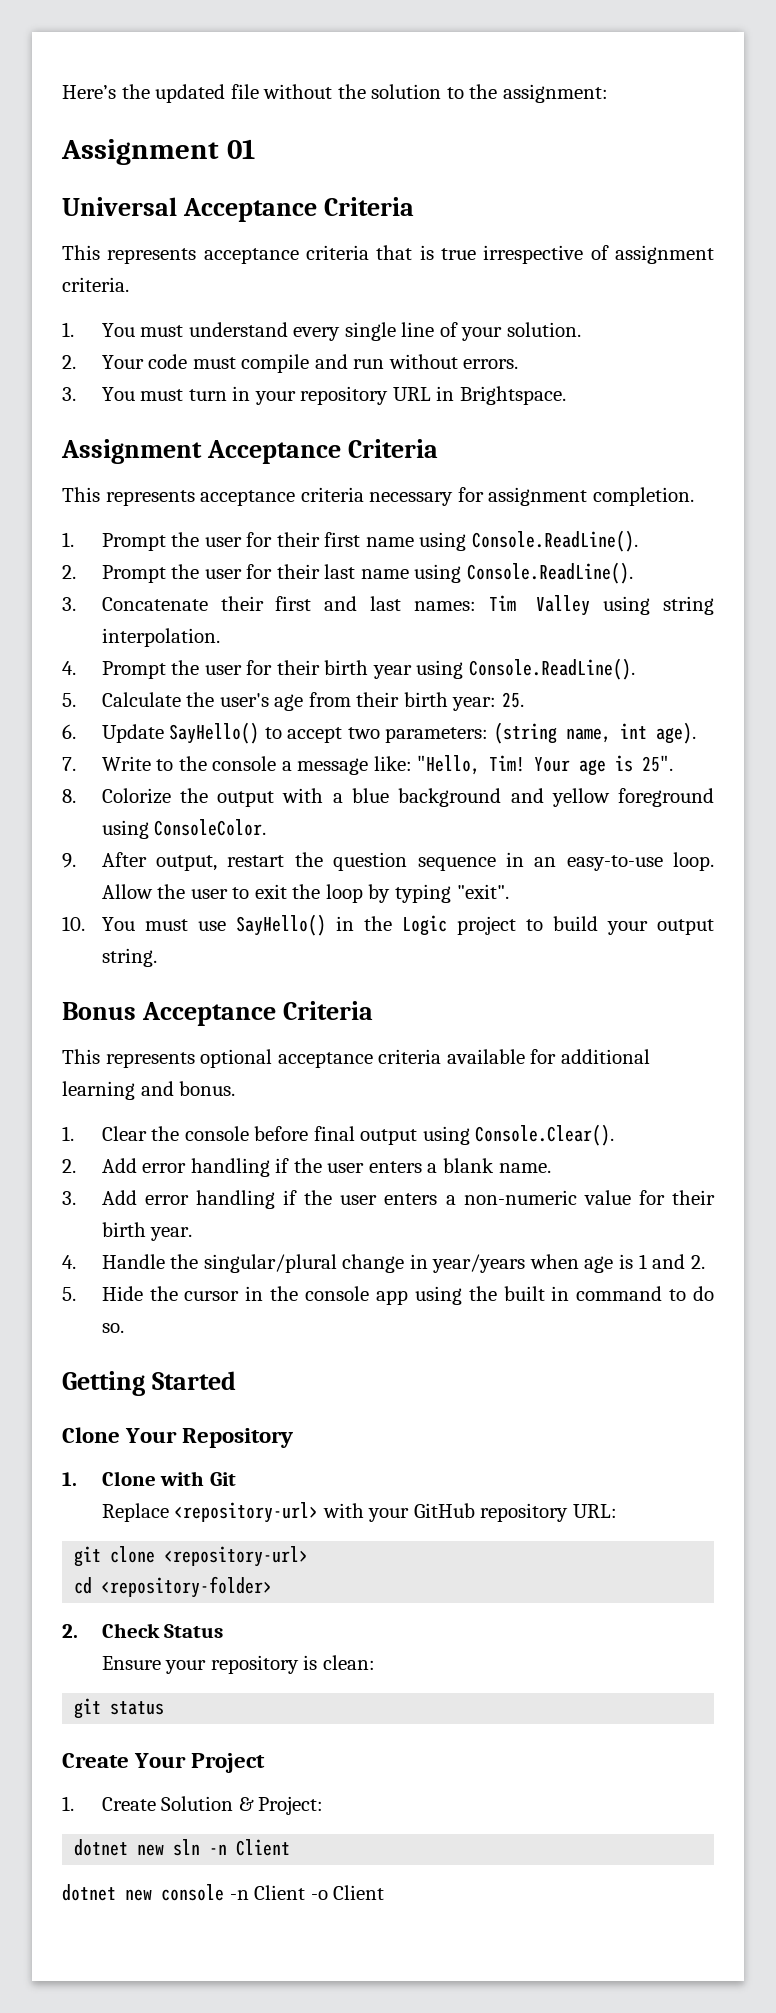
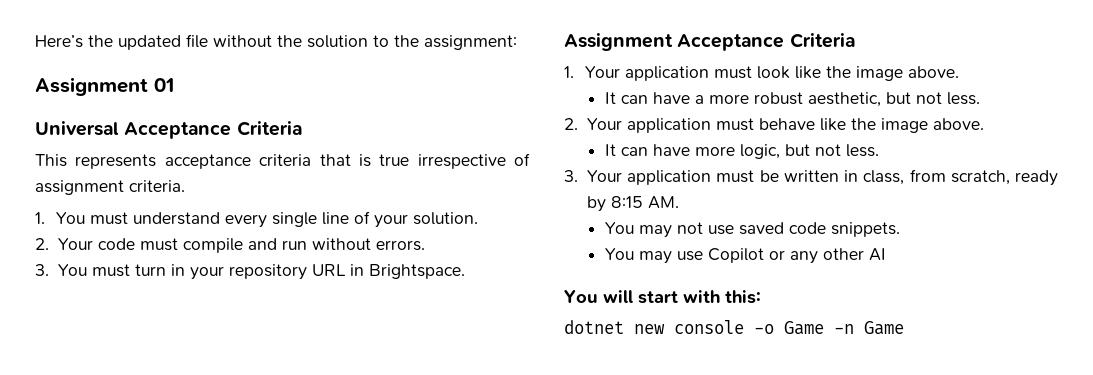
[62,487,694,506] [62,530,639,552] [62,562,634,584] [62,595,714,616] [101,628,220,647] [62,658,636,680] [62,692,525,711] [62,722,696,744] [62,755,674,776] [62,788,715,807] [101,819,267,839] [62,852,714,871] [101,884,509,903] [62,914,714,936] [101,948,157,967] [62,1001,373,1026] [62,1049,650,1068] [62,1081,236,1100] [62,1124,615,1146] [62,1158,551,1177] [62,1190,715,1209] [101,1222,193,1241] [62,1254,705,1273] [62,1286,715,1305] [101,1323,124,1333] [62,1371,236,1396] [62,1427,294,1448] [62,1471,236,1486] [101,1502,617,1523] [74,1546,309,1567] [74,1576,273,1598] [62,1623,224,1638] [101,1655,375,1674] [74,1698,165,1719] [62,1753,266,1773] [62,1796,324,1815] [74,1839,291,1856] This represents acceptance criteria necessary for assignment completion. // 1. Prompt the user for their first name using Console.ReadLine(). // 2. Prompt the user for their last name using Console.ReadLine(). // 3. Concatenate their first and last names: Tim Valley using string interpolation. // 4. Prompt the user for their birth year using Console.ReadLine(). // 5. Calculate the user's age from their birth year: 25. // 6. Update SayHello() to accept two parameters: (string name, int age). // 7. Write to the console a message like: "Hello, Tim! Your age is 25". // 8. Colorize the output with a blue background and yellow foreground using ConsoleColor. // 9. After output, restart the question sequence in an easy-to-use loop. Allow the user to exit the loop by typing "exit". // 10. You must use SayHello() in the Logic project to build your output string. // Bonus Acceptance Criteria // This represents optional acceptance criteria available for additional learning and bonus. // 1. Clear the console before final output using Console.Clear(). // 2. Add error handling if the user enters a blank name. // 3. Add error handling if the user enters a non-numeric value for their birth year. // 4. Handle the singular/plural change in year/years when age is 1 and 2. // 5. Hide the cursor in the console app using the built in command to do so. // Getting Started // Clone Your Repository // 1. Clone with Git // Replace <repository-url> with your GitHub repository URL: // git clone <repository-url> // cd <repository-folder> // 2. Check Status // Ensure your repository is clean: // git status // Create Your Project // 1. Create Solution & Project: // dotnet new sln -n Client -> [564,66,960,81] [604,92,980,107] [564,118,984,133] [604,144,879,159] [564,169,1058,186] [586,196,679,212] [604,222,900,238] [604,248,886,264] [564,290,761,304] 1. Your application must look like the image above. // It can have a more robust aesthetic, but not less. // 2. Your application must behave like the image above. // It can have more logic, but not less. // 3. Your application must be written in class, from scratch, ready by 8:15 AM. // You may not use saved code snippets. // You may use Copilot or any other AI // You will start with this:
[229,1885,385,1900] -n Client -o Client -> [754,321,904,335] -o Game -n Game

